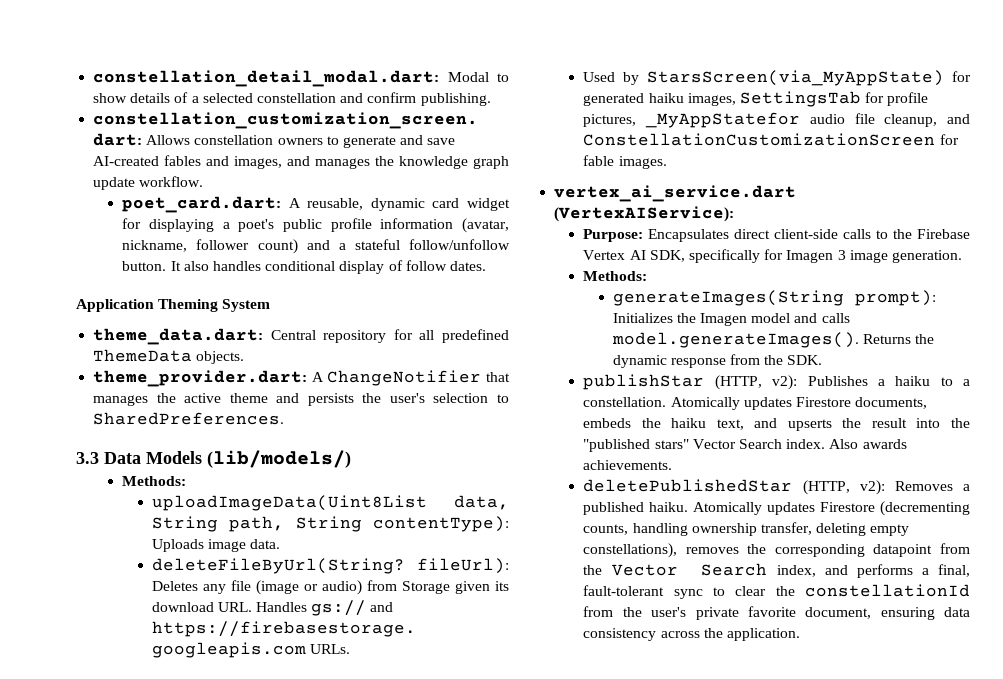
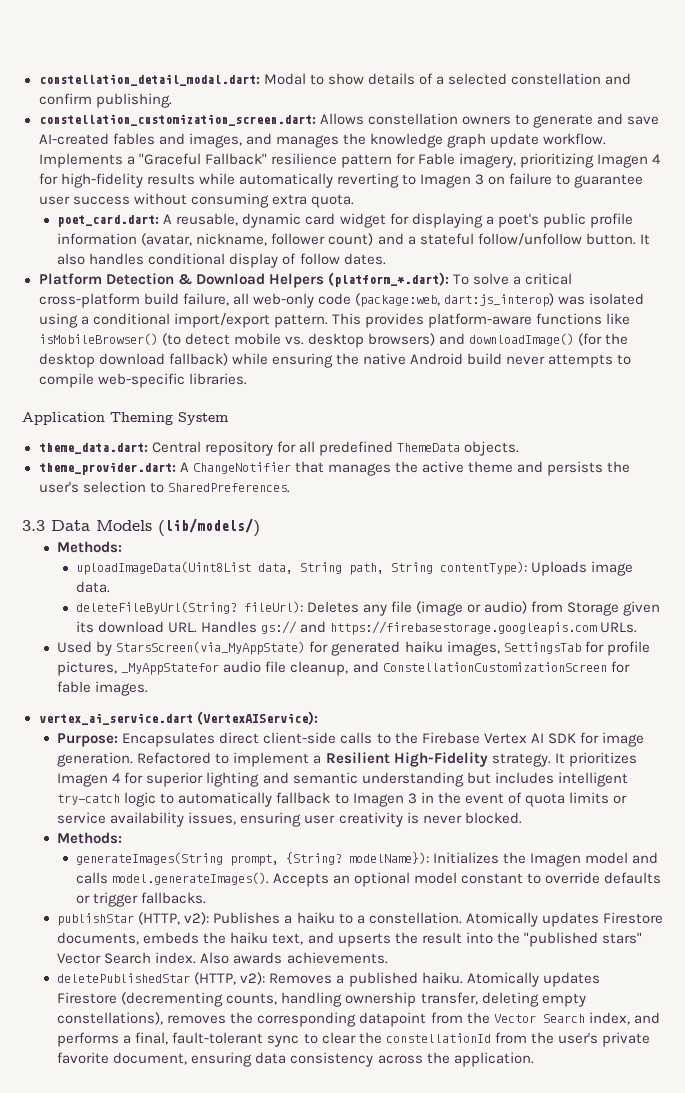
(204, 181) none -> [38,153,662,168] [38,173,644,188] [38,193,354,208] Implements a "Graceful Fallback" resilience pattern for Fable imagery, prioritizing Imagen 4 for high-fidelity results while automatically reverting to Imagen 3 on failure to guarantee user success without consuming extra quota.
(486, 266) none -> [38,272,572,288] [38,293,644,308] [38,313,630,328] [38,333,628,348] [38,353,632,368] [38,373,247,388] // Platform Detection & Download Helpers (platform_*.dart): To solve a critical cross-platform build failure, all web-only code (package:web, dart:js_interop) was isolated using a conditional import/export pattern. This provides platform-aware functions like isMobileBrowser() (to detect mobile vs. desktop browsers) and downloadImage() (for the desktop download fallback) while ensuring the native Android build never attempts to compile web-specific libraries.
[649,249,962,263] SDK, specifically for Imagen 3 image generation. -> [547,732,644,747] [57,752,637,767] [57,772,628,787] [57,792,627,807] [57,812,522,827] SDK for image generation. Refactored to implement a Resilient High-Fidelity strategy. It prioritizes Imagen 4 for superior lighting and semantic understanding but includes intelligent try-catch logic to automatically fallback to Imagen 3 in the event of quota limits or service availability issues, ensuring user creativity is never blocked.
[854,290,936,306] prompt): -> [230,852,430,866] prompt, {String? modelName}):
[862,334,935,344] [612,354,823,368] Returns the dynamic response from the SDK. -> [273,872,662,887] [76,892,207,907] Accepts an optional model constant to override defaults or trigger fallbacks.

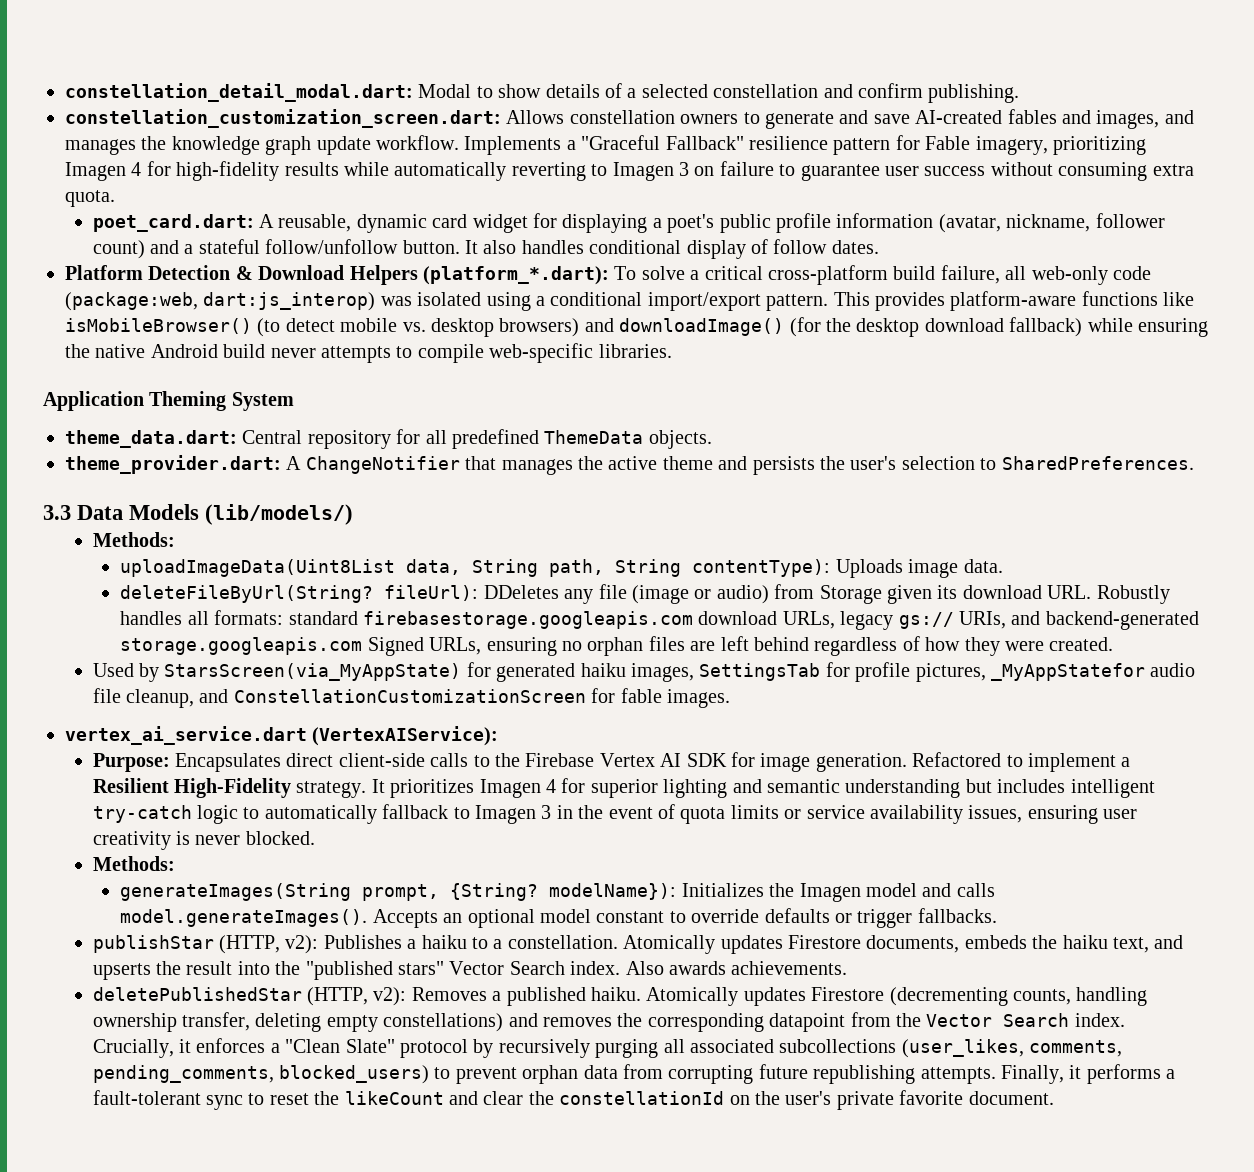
[307,601,360,613] Deletes -> [483,585,559,599] DDeletes
[201,621,638,635] Handles gs:// and https://firebasestorage.googleapis.com URLs. -> [1096,585,1170,604] [120,610,1199,630] [120,636,1114,656] Robustly handles all formats: standard firebasestorage.googleapis.com download URLs, legacy gs:// URIs, and backend-generated storage.googleapis.com Signed URLs, ensuring no orphan files are left behind regardless of how they were created.
[57,1012,164,1025] constellations), -> [383,1013,538,1032] constellations) and
[588,1012,660,1025] index, and -> [1074,1013,1125,1027] [92,1038,1123,1058] [92,1064,1082,1084] index. Crucially, it enforces a "Clean Slate" protocol by recursively purging all associated subcollections (user_likes, comments, pending_comments, blocked_users) to prevent orphan data from corrupting future republishing attempts. Finally, it
[135,1032,169,1045] final, -> (1176, 1074) none
(318, 1038) none -> [269,1091,479,1105] reset the likeCount and
[494,1032,527,1044] from -> [729,1095,750,1105] on
[113,1052,534,1067] document, ensuring data consistency across the application. -> [968,1091,1054,1105] document.

